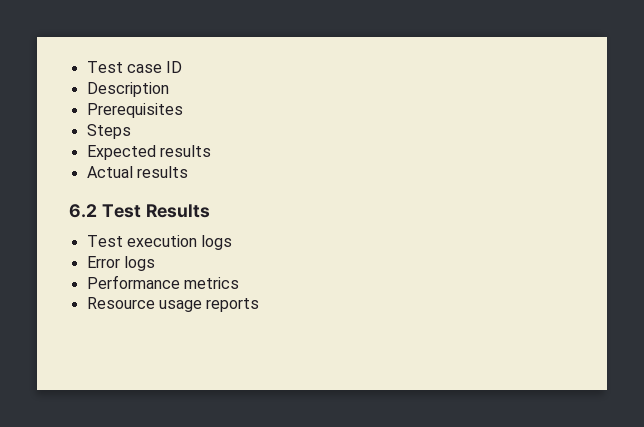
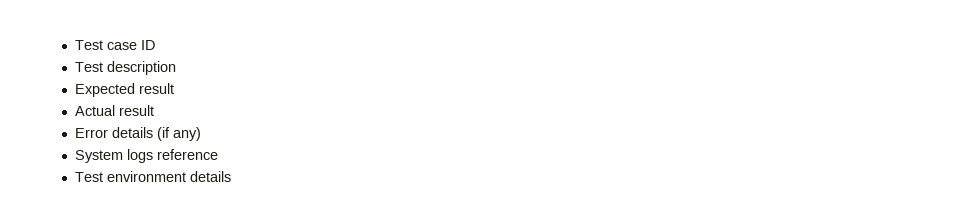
[86,82,169,97] [86,103,183,118] [86,124,131,139] Description // Prerequisites // Steps -> [74,61,176,75] Test description
[159,145,211,157] results -> [138,83,174,94] result
[136,166,188,178] [69,204,210,218] [86,235,233,250] [86,256,155,271] [86,275,239,289] [86,297,260,312] results // 6.2 Test Results // Test execution logs // Error logs // Performance metrics // Resource usage reports -> [118,105,154,116] [74,127,201,141] [74,149,218,163] [74,171,231,182] result // Error details (if any) // System logs reference // Test environment details

